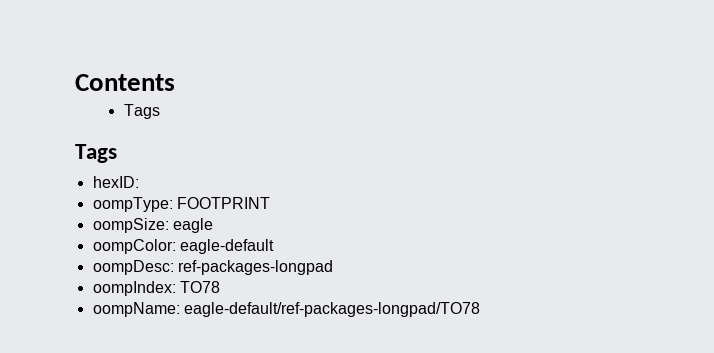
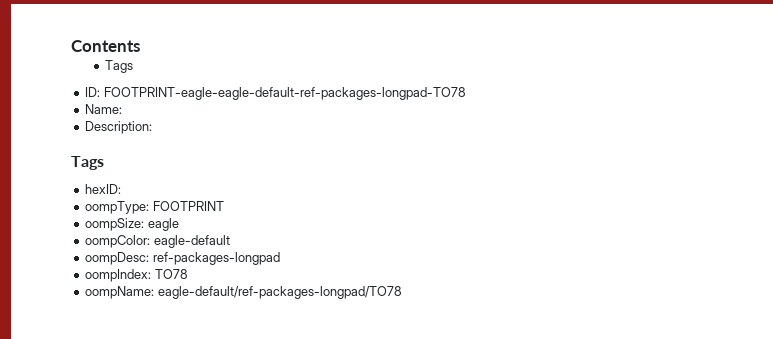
(160, 111) none -> [85,87,466,100] [85,104,123,114] [85,121,153,134] // ID: FOOTPRINT-eagle-eagle-default-ref-packages-longpad-TO78 // Name: // Description:

